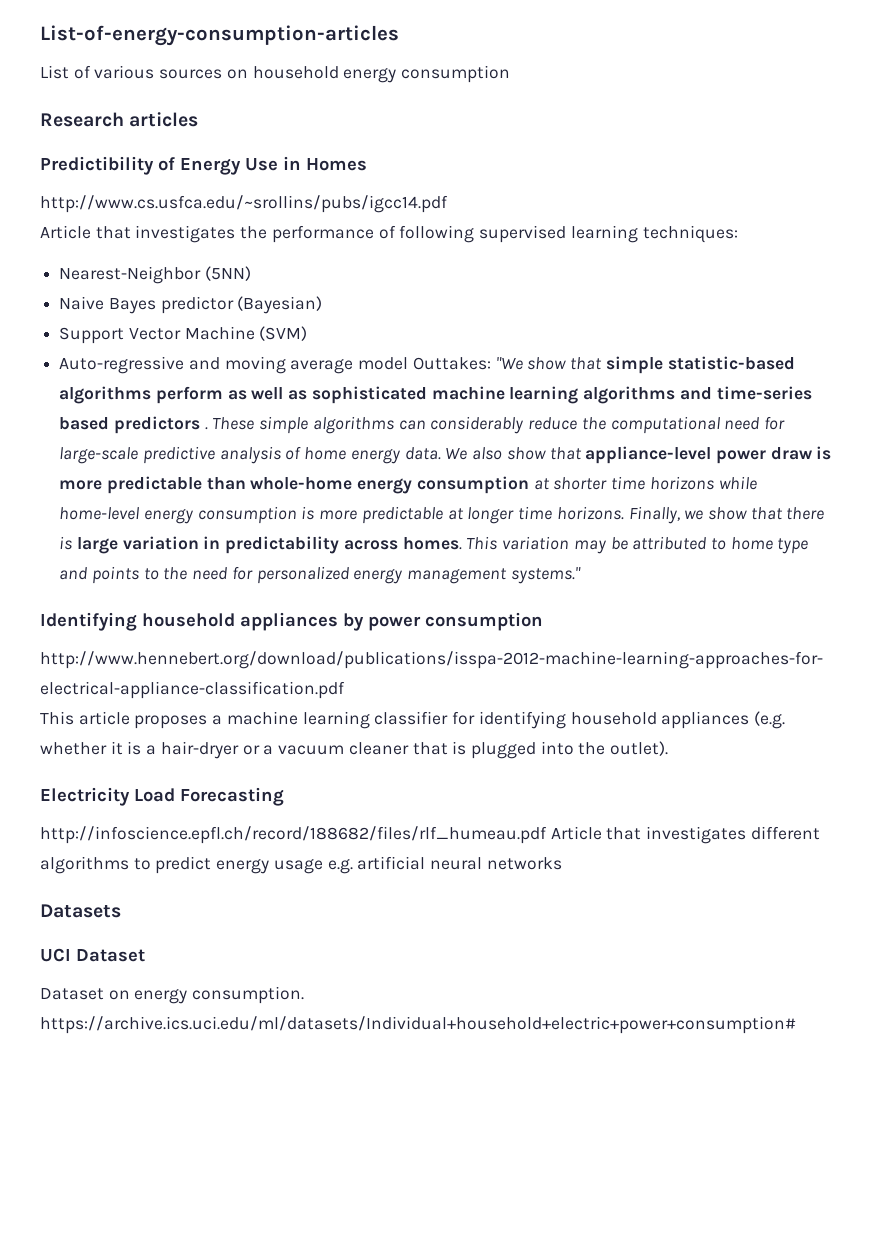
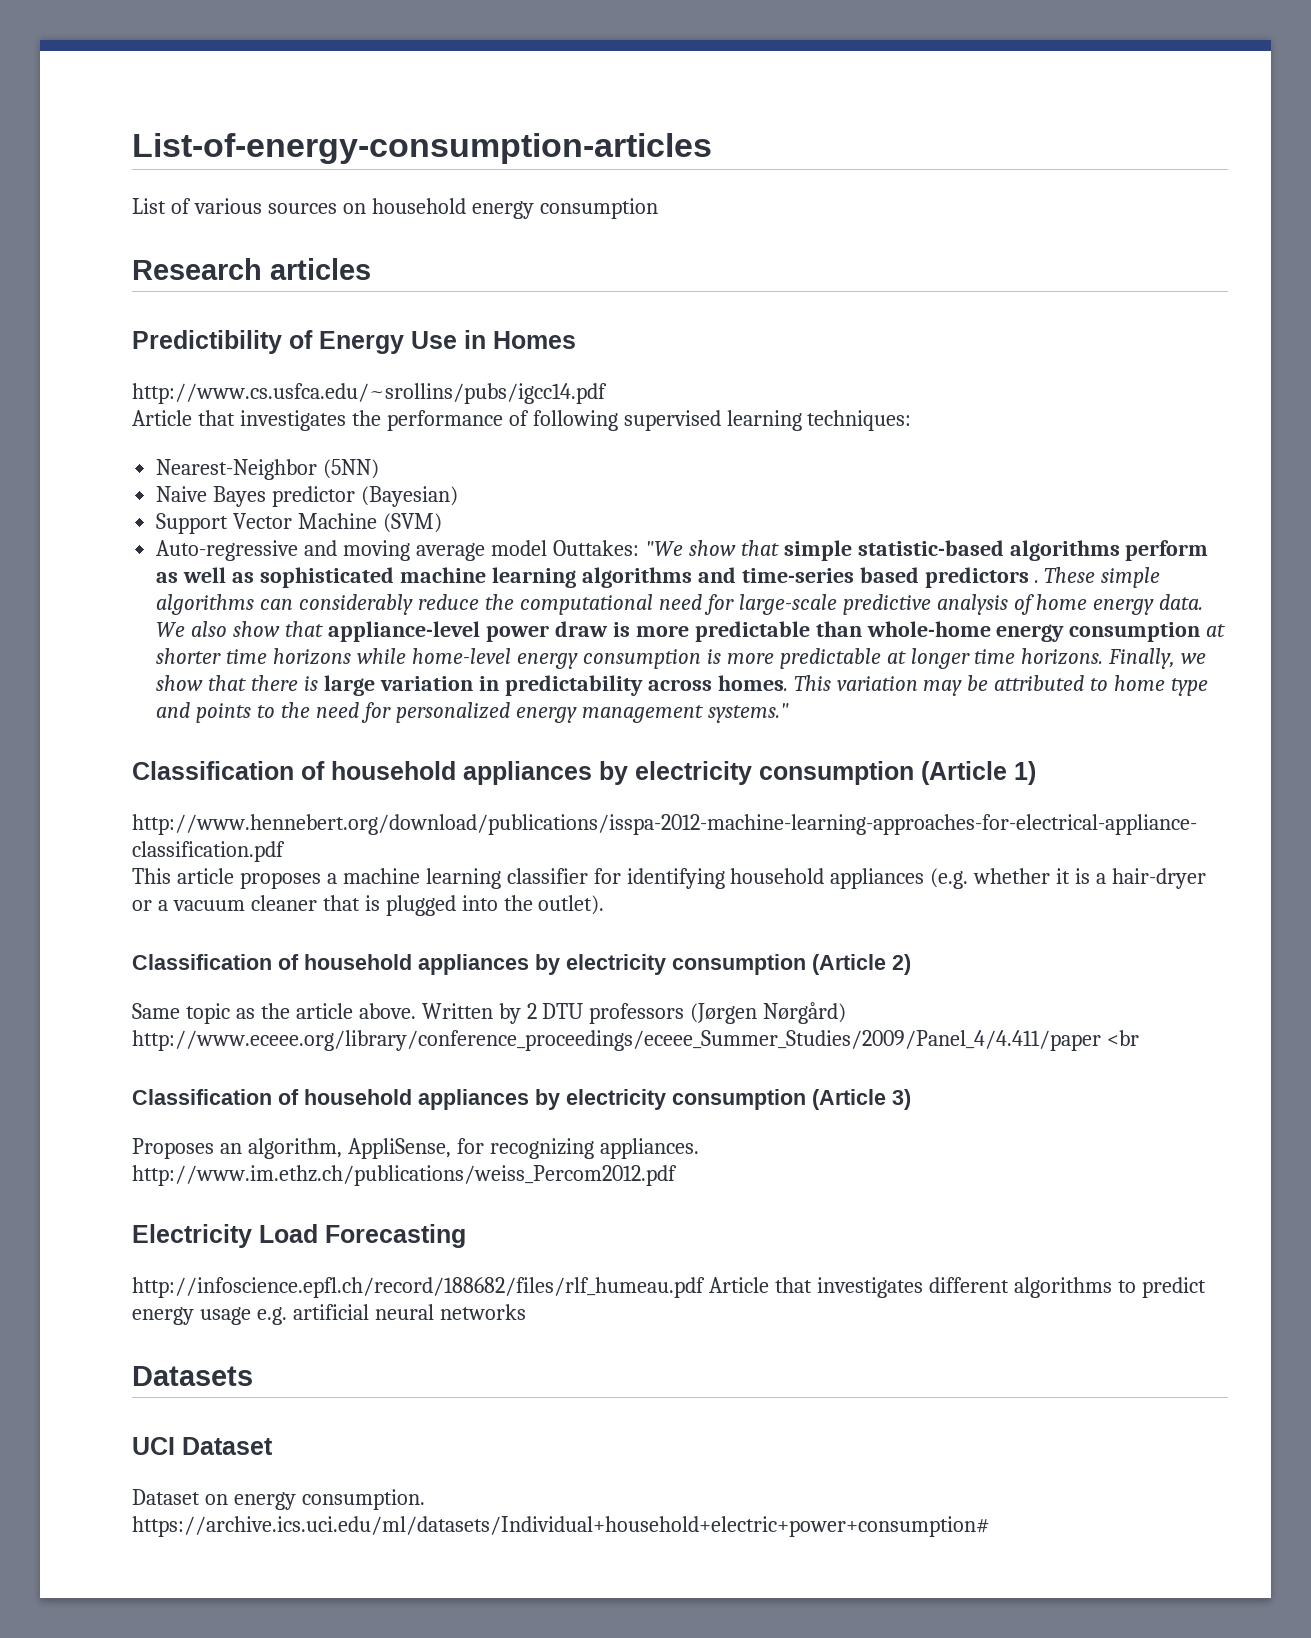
[40,612,543,631] Identifying household appliances by power consumption -> [132,761,1036,785] Classification of household appliances by electricity consumption (Article 1)
(669, 748) none -> [132,954,911,975] [132,1002,847,1024] [132,1030,1139,1051] [132,1089,911,1110] [132,1138,699,1159] [132,1165,677,1186] // Classification of household appliances by electricity consumption (Article 2) // Same topic as the article above. Written by 2 DTU professors (Jørgen Nørgård) http://www.eceee.org/library/conference_proceedings/eceee_Summer_Studies/2009/Panel_4/4.411/paper <br // Classification of household appliances by electricity consumption (Article 3) // Proposes an algorithm, AppliSense, for recognizing appliances. http://www.im.ethz.ch/publications/weiss_Percom2012.pdf

